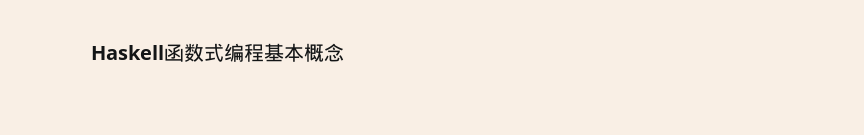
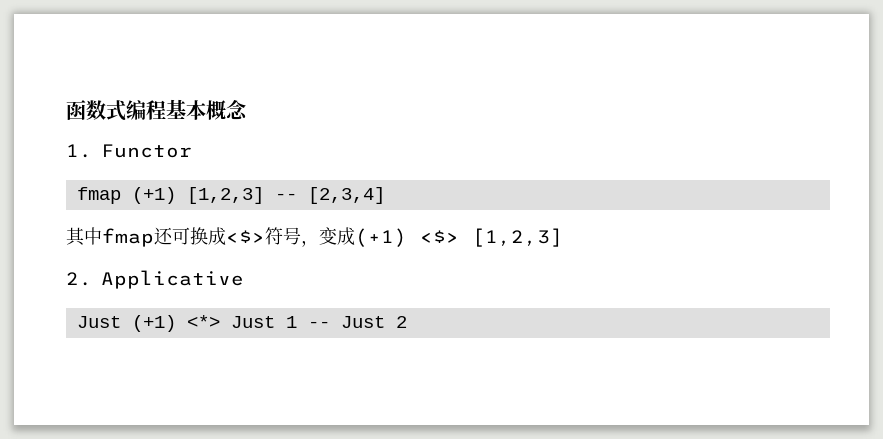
[91,45,164,60] Haskell -> (66, 110) none
(344, 52) none -> [66,144,192,158] [76,187,385,204] [66,227,563,247] [66,270,244,289] [76,315,407,332] // 1. Functor // fmap (+1) [1,2,3] -- [2,3,4] // 其中fmap还可换成<$>符号，变成(+1) <$> [1,2,3] // 2. Applicative // Just (+1) <*> Just 1 -- Just 2

